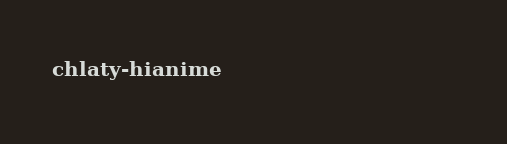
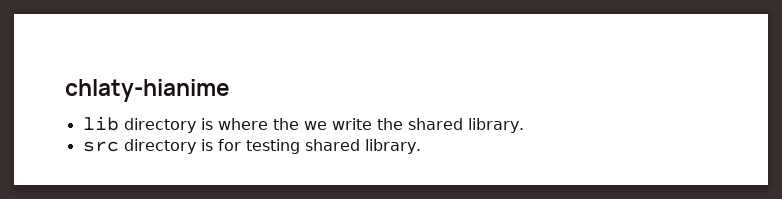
(222, 70) none -> [82,116,524,133] [82,139,421,154] // lib directory is where the we write the shared library. // src directory is for testing shared library.

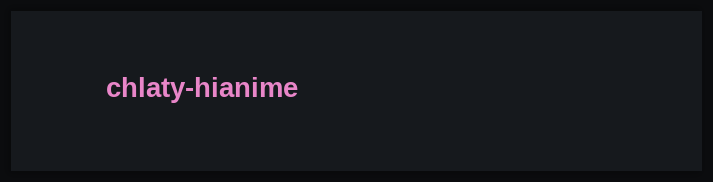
[82,116,524,133] [82,139,421,154] // lib directory is where the we write the shared library. // src directory is for testing shared library. -> (298, 90) none

